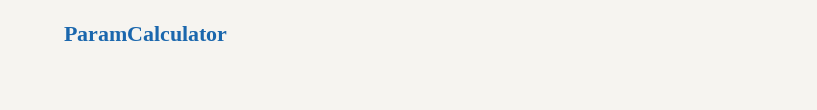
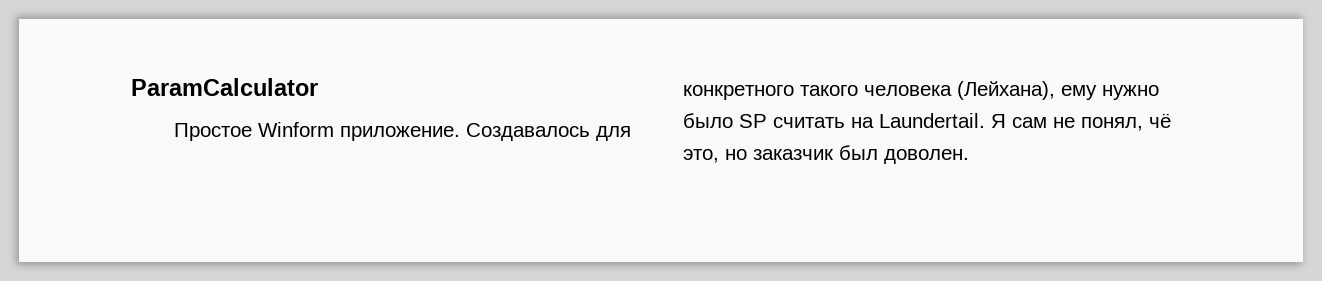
(227, 33) none -> [174,122,632,141] [683,81,1159,100] [683,113,1171,131] [683,145,969,164] // Простое Winform приложение. Создавалось для конкретного такого человека (Лейхана), ему нужно было SP считать на Laundertail. Я сам не понял, чё это, но заказчик был доволен.

